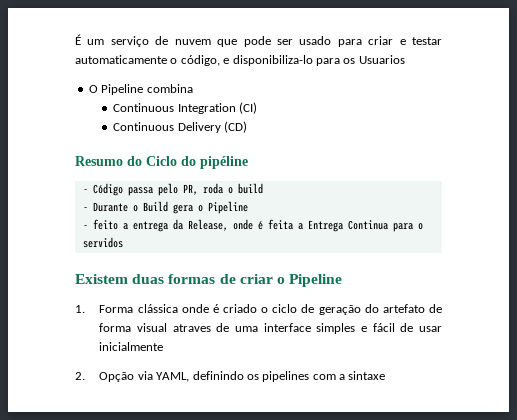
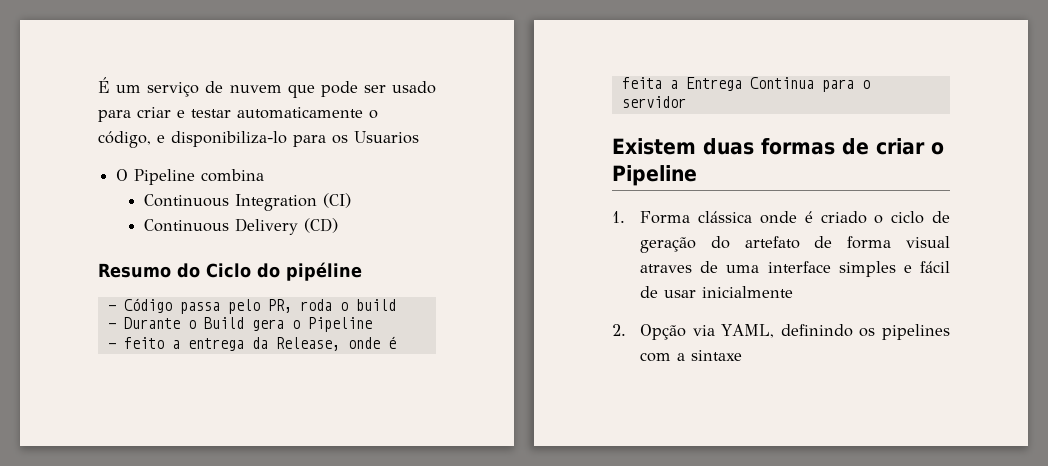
[82,237,123,248] servidos -> [621,96,686,108] servidor

